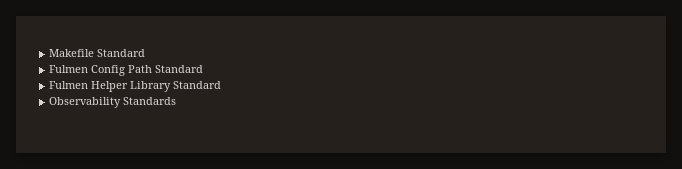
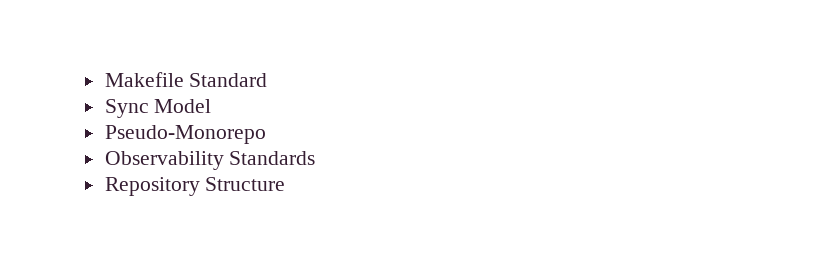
[49,65,204,76] [49,81,222,92] Fulmen Config Path Standard // Fulmen Helper Library Standard -> [104,99,212,118] [104,125,266,144] Sync Model // Pseudo-Monorepo
(177, 101) none -> [104,177,286,196] // Repository Structure

